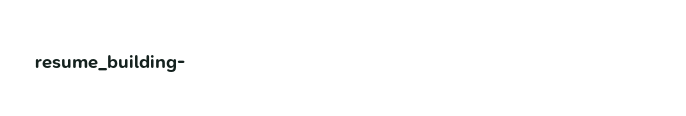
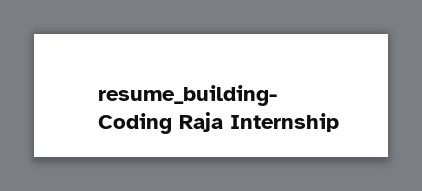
(185, 63) none -> [98,112,339,134] Coding Raja Internship

